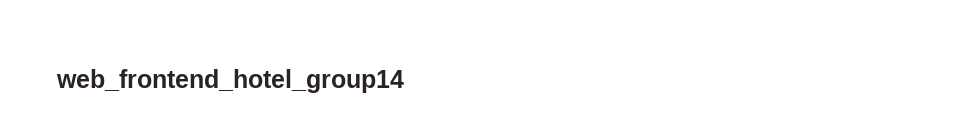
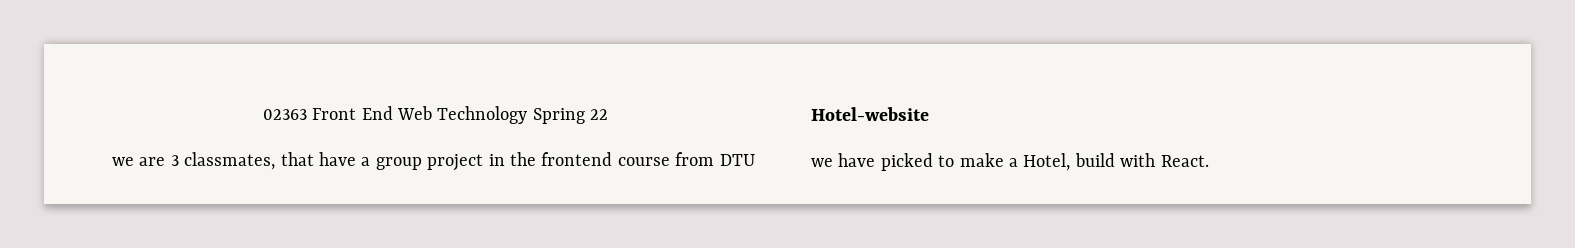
[56,69,404,93] web_frontend_hotel_group14 -> [262,106,609,124] [112,152,755,171] [811,107,929,121] [811,153,1209,171] 02363 Front End Web Technology Spring 22 // we are 3 classmates, that have a group project in the frontend course from DTU // Hotel-website // we have picked to make a Hotel, build with React.

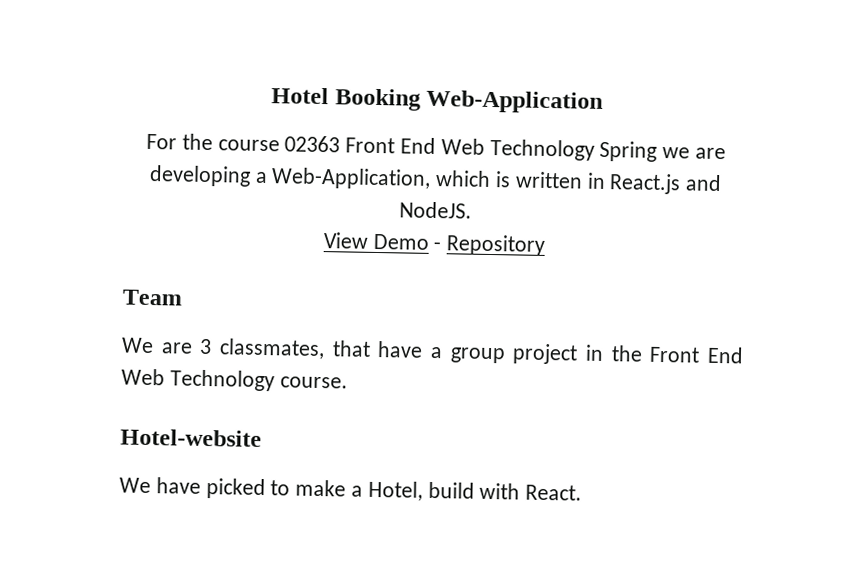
(262, 114) none -> [271,87,603,114] [145,133,280,152] Hotel Booking Web-Application // For the course
[590,109,609,120] [112,157,134,166] 22 // we -> [662,147,727,160] [148,164,723,195] [398,201,472,219] [322,232,547,256] [122,289,182,306] [121,337,154,354] we are developing a Web-Application, which is written in React.js and NodeJS. // View Demo - Repository // Team // We
[541,152,755,166] frontend course from DTU -> [649,346,744,364] [121,368,348,392] Front End Web Technology course.
[811,158,833,167] we -> [119,477,151,494] We

